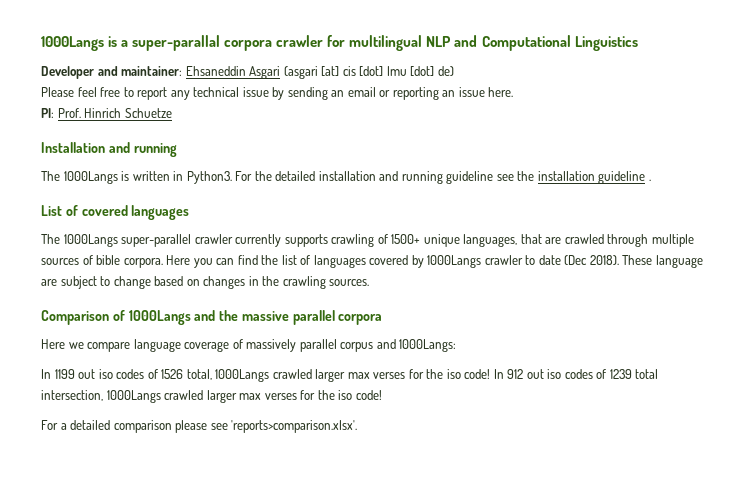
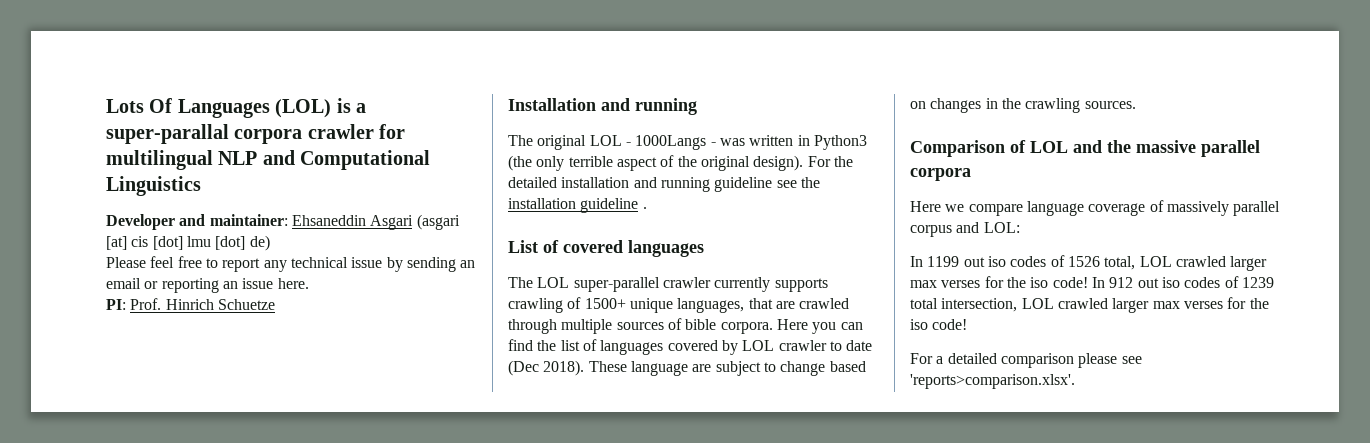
[41,36,104,51] 1000Langs -> [106,98,332,118] Lots Of Languages (LOL)
[63,171,232,184] 1000Langs is written in Python3. -> [537,135,867,150] [508,155,804,171] original LOL - 1000Langs - was written in Python3 (the only terrible aspect of the original design).
[63,234,118,247] 1000Langs -> [537,277,570,288] LOL
[427,255,482,268] 1000Langs -> [742,340,775,351] LOL
[128,310,191,325] 1000Langs -> [1030,141,1068,153] LOL
[399,339,457,352] 1000Langs: -> [983,222,1020,233] LOL:
[215,369,270,382] 1000Langs -> [1139,256,1172,267] LOL
[106,390,161,403] 1000Langs -> [1021,298,1054,309] LOL

